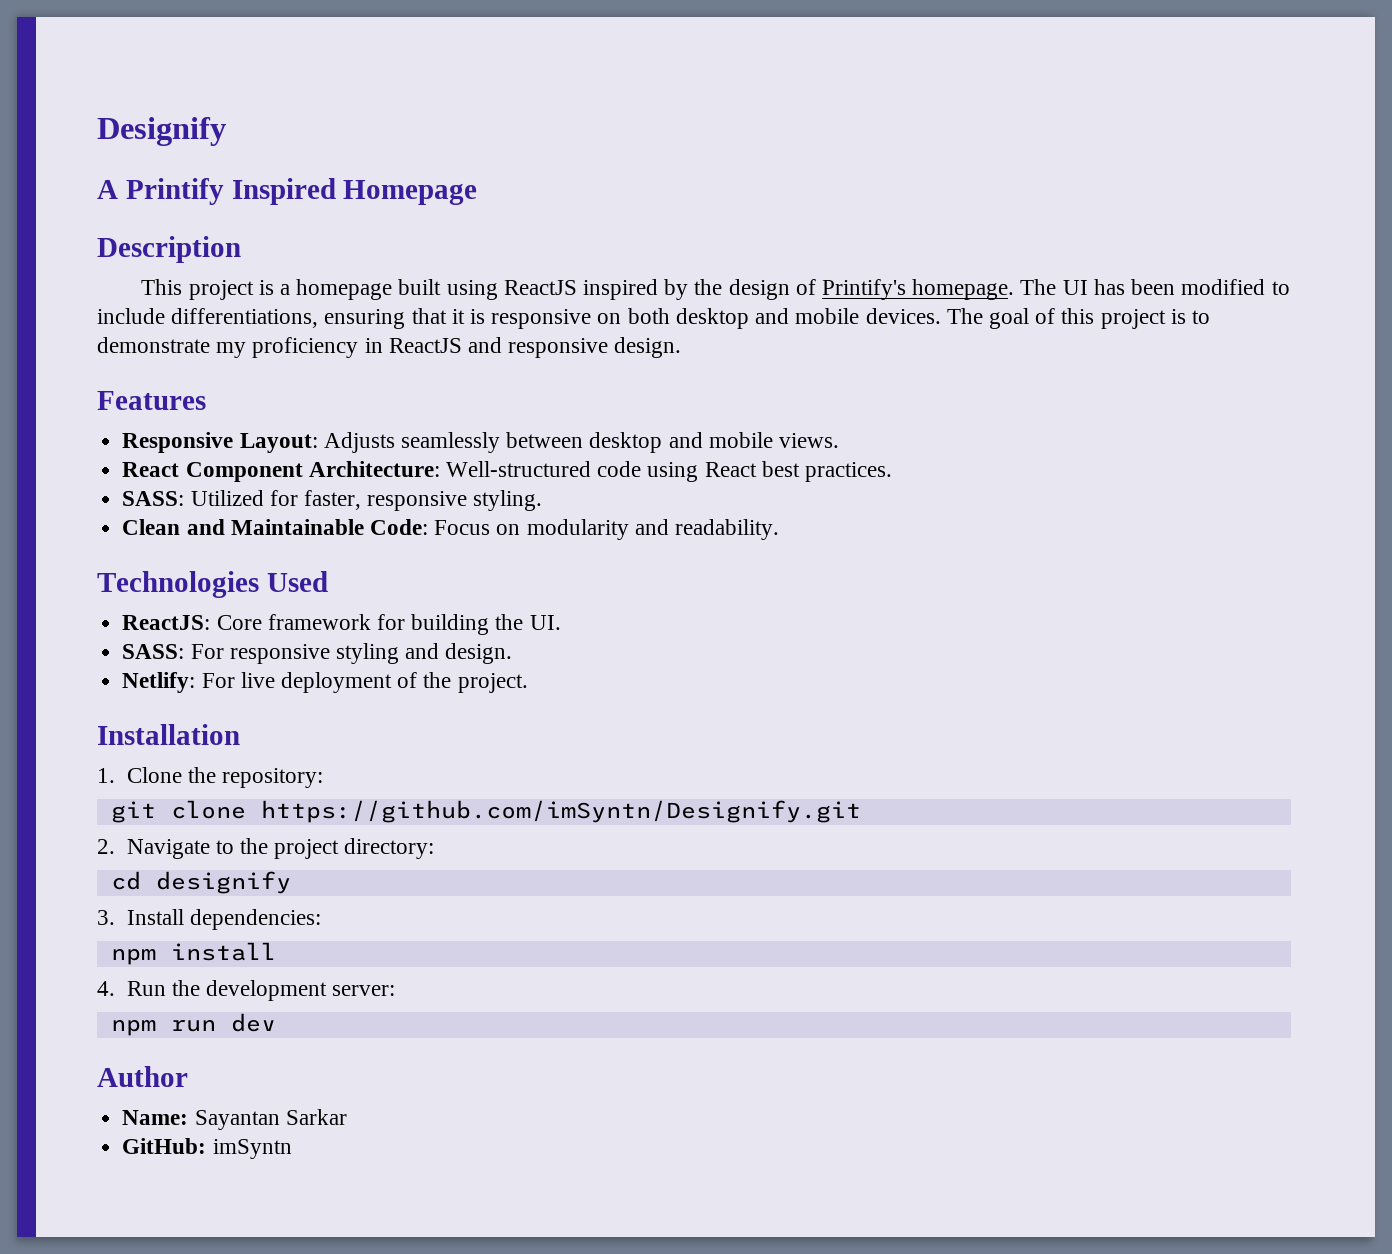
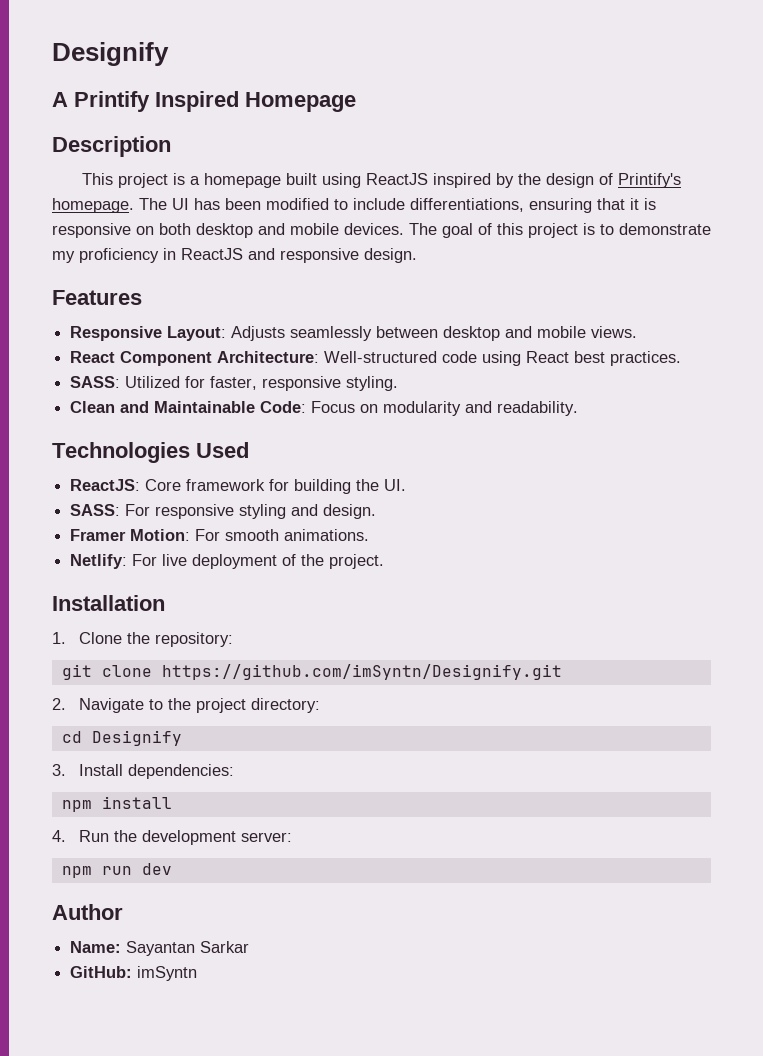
(513, 653) none -> [70,529,370,541] // Framer Motion: For smooth animations.
[155,871,291,894] designify -> [91,730,182,746] Designify

